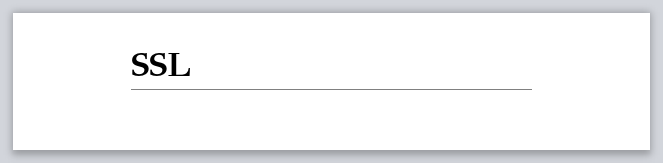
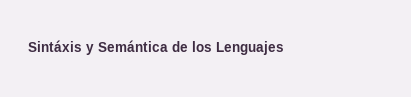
[131,52,191,76] SSL -> [28,40,284,55] Sintáxis y Semántica de los Lenguajes

